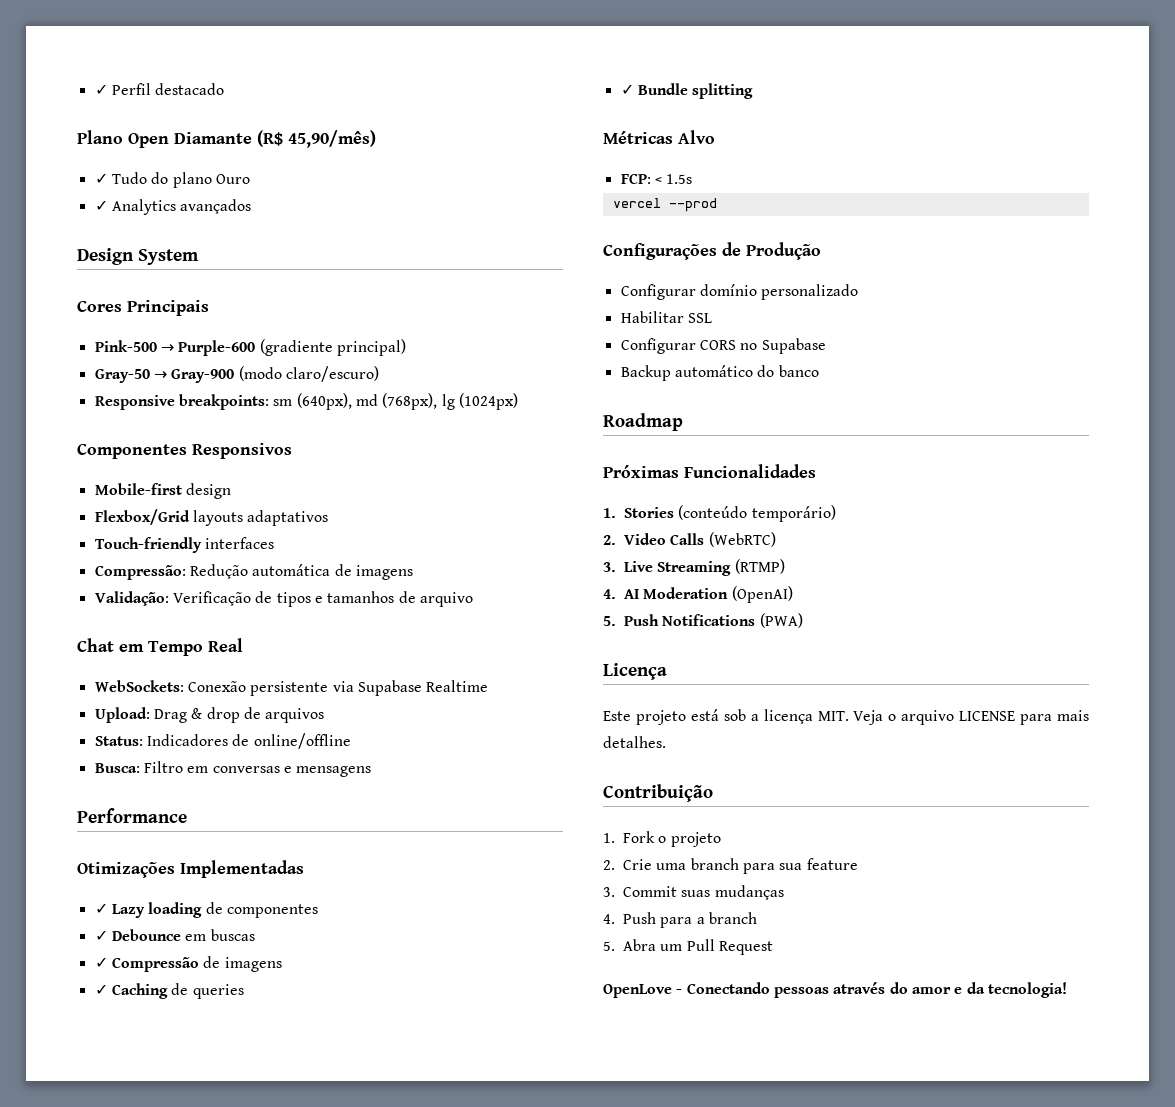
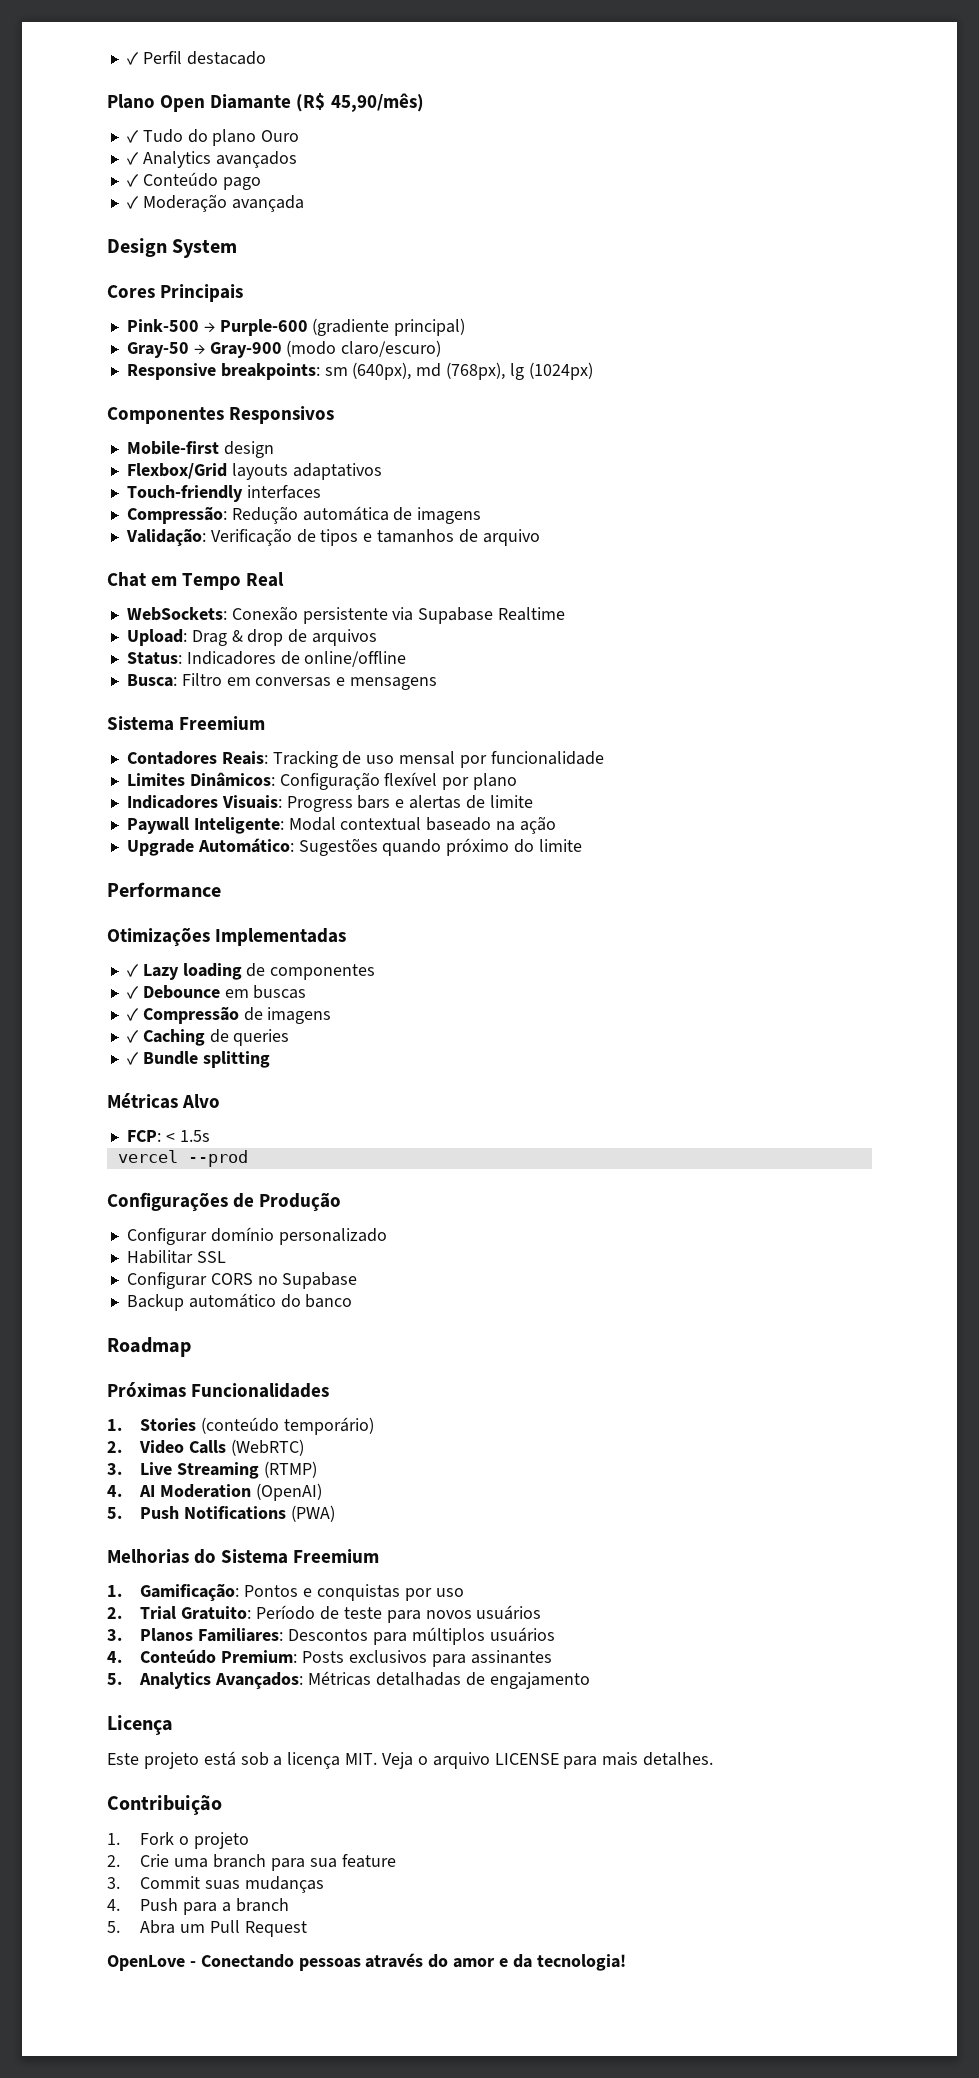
(252, 206) none -> [126,172,261,190] [126,194,304,212] // ✓ Conteúdo pago // ✓ Moderação avançada
(372, 771) none -> [107,716,266,731] [126,751,604,768] [126,772,518,790] [126,795,533,812] [126,816,556,834] [126,838,582,856] // Sistema Freemium // Contadores Reais: Tracking de uso mensal por funcionalidade // Limites Dinâmicos: Configuração flexível por plano // Indicadores Visuais: Progress bars e alertas de limite // Paywall Inteligente: Modal contextual baseado na ação // Upgrade Automático: Sugestões quando próximo do limite
(803, 620) none -> [107,1549,380,1564] [107,1583,464,1602] [107,1605,542,1623] [107,1627,555,1645] [107,1649,552,1667] [107,1671,590,1690] // Melhorias do Sistema Freemium // 1. Gamificação: Pontos e conquistas por uso // 2. Trial Gratuito: Período de teste para novos usuários // 3. Planos Familiares: Descontos para múltiplos usuários // 4. Conteúdo Premium: Posts exclusivos para assinantes // 5. Analytics Avançados: Métricas detalhadas de engajamento

